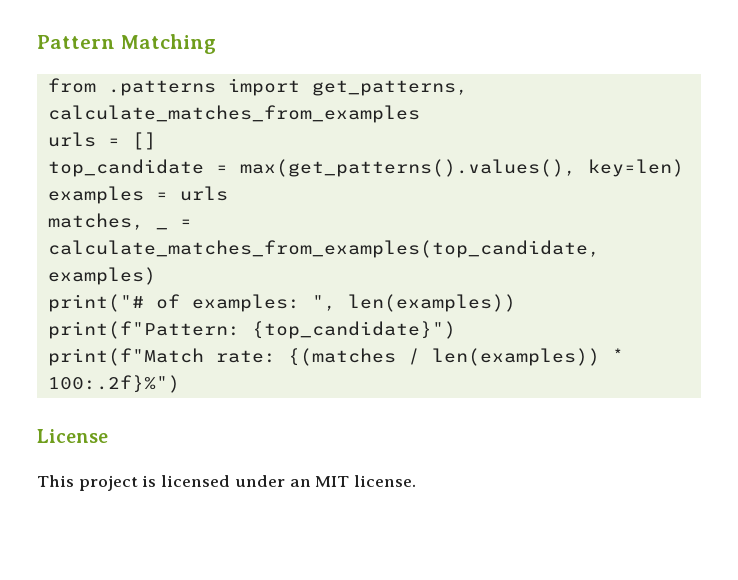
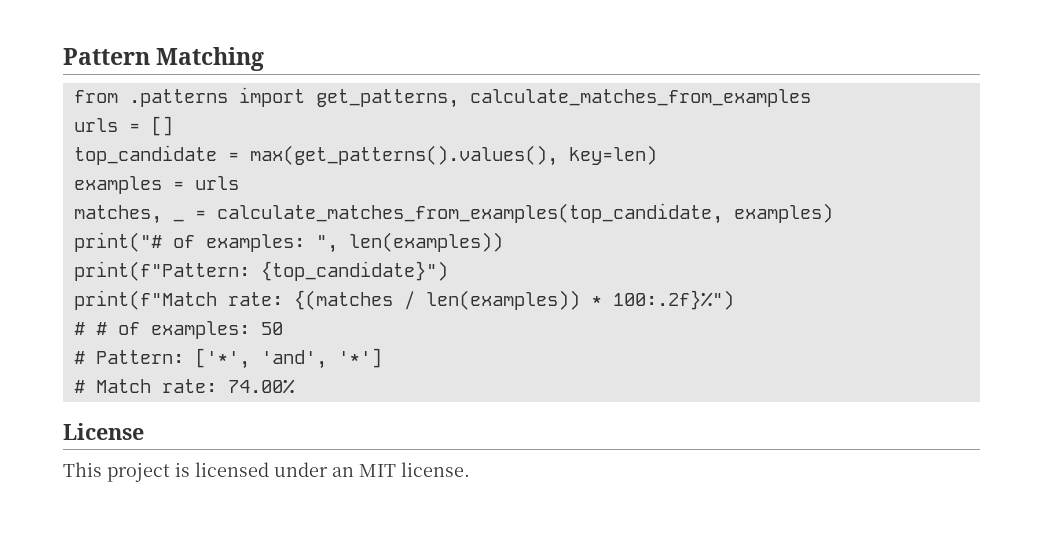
(180, 384) none -> [73,321,283,339] [73,348,382,369] [73,379,295,394] // # # of examples: 50 // # Pattern: ['*', 'and', '*'] // # Match rate: 74.00%

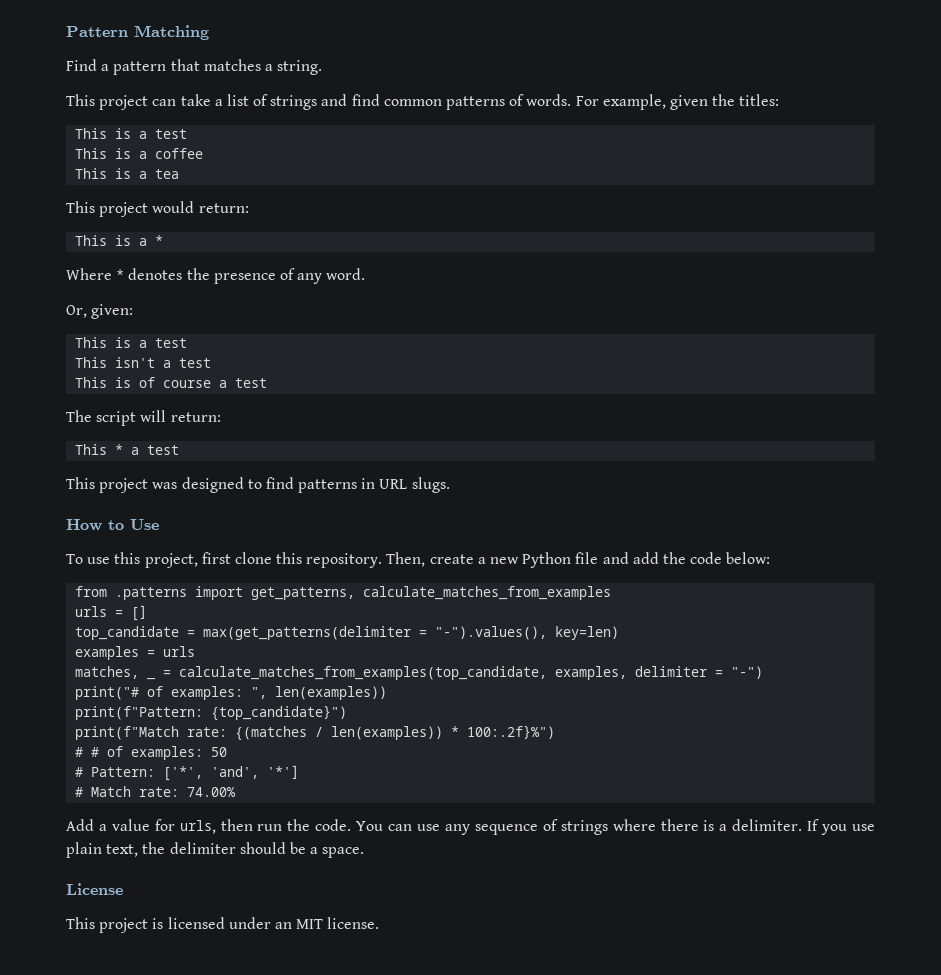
(265, 59) none -> [66,59,323,75] [66,94,780,110] [75,128,188,139] [75,148,204,159] [75,168,180,179] [66,201,249,217] [75,235,164,246] [66,268,366,284] [66,304,134,319] [75,337,188,348] [75,357,212,368] [75,377,268,388] [66,410,221,426] [75,444,180,455] [66,477,450,493] [66,519,159,531] [66,552,771,568] // Find a pattern that matches a string. // This project can take a list of strings and find common patterns of words. For example, given the titles: // This is a test // This is a coffee // This is a tea // This project would return: // This is a * // Where * denotes the presence of any word. // Or, given: // This is a test // This isn't a test // This is of course a test // The script will return: // This * a test // This project was designed to find patterns in URL slugs. // How to Use // To use this project, first clone this repository. Then, create a new Python file and add the code below:
[249,145,558,166] max(get_patterns().values(), -> [203,626,548,640] max(get_patterns(delimiter = "-").values(),
[733,203,833,223] examples) -> [555,666,764,680] examples, delimiter = "-")
(295, 386) none -> [66,819,876,835] [66,842,365,858] // Add a value for urls, then run the code. You can use any sequence of strings where there is a delimiter. If you use plain text, the delimiter should be a space.

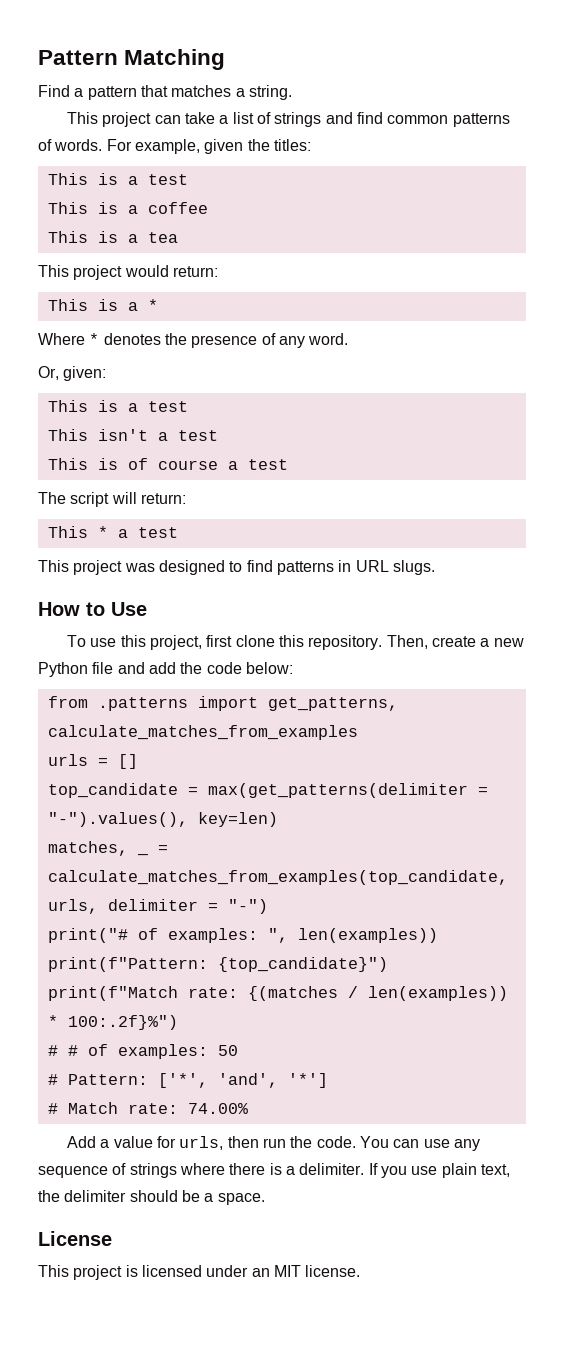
[75,646,196,660] // examples = urls -> (278, 819) none
[555,666,628,680] examples, -> [47,899,98,914] urls,

